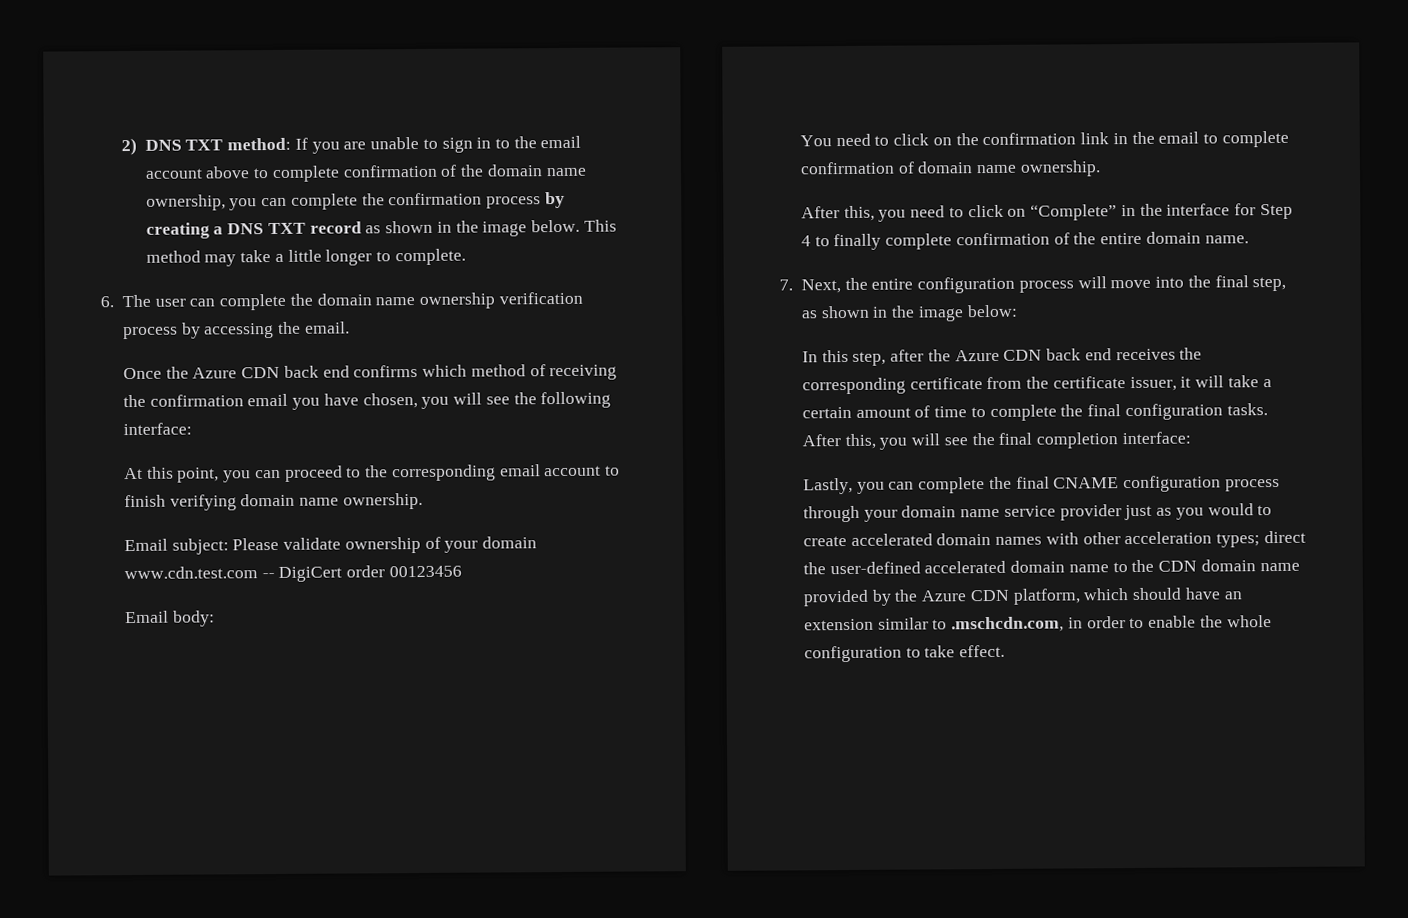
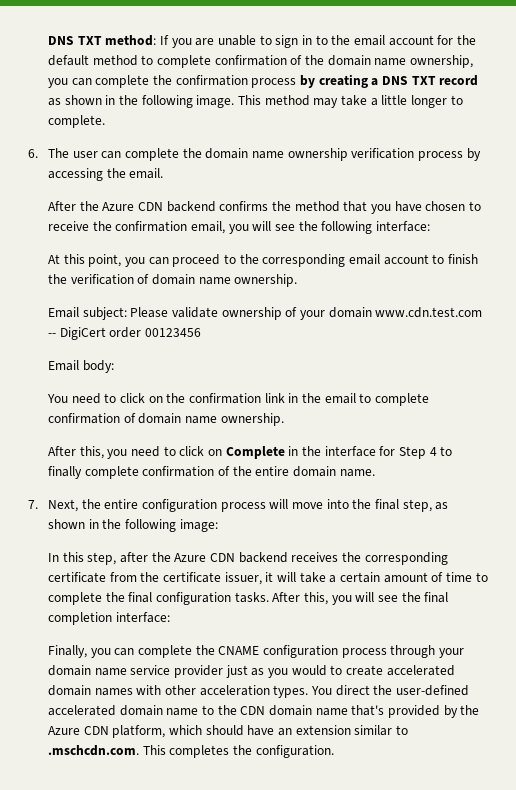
[120,137,137,156] 2) -> (48, 40) none
[205,166,251,179] above -> [437,35,476,45] [48,55,138,66] for the default method
[482,219,580,237] image below. -> [141,95,235,108] following image.
[122,364,618,381] [122,392,418,410] Once the Azure CDN back end confirms which method of receiving the confirmation email you have chosen, -> [48,201,481,214] [48,221,226,234] After the Azure CDN backend confirms the method that you have chosen to receive the confirmation email,
[169,494,237,511] verifying -> [48,274,150,285] the verification of
[1030,204,1118,221] “Complete” -> [225,446,285,459] Complete
[917,304,1018,322] image below: -> [125,519,218,532] following image:
[1046,348,1112,361] back end -> [238,552,288,563] backend
[802,476,1050,495] Lastly, you can complete the final -> [48,645,215,658] Finally, you can complete the
[1216,533,1261,548] types; -> [273,685,333,698] types. You
(1300, 567) none -> [351,705,385,716] that's
[951,615,1272,633] [803,644,1006,663] .mschcdn.com, in order to enable the whole configuration to take effect. -> [48,745,334,758] .mschcdn.com. This completes the configuration.

